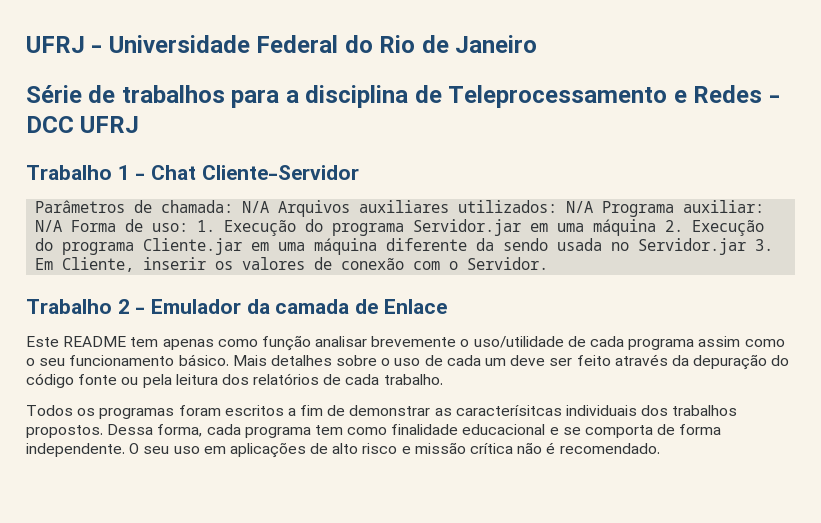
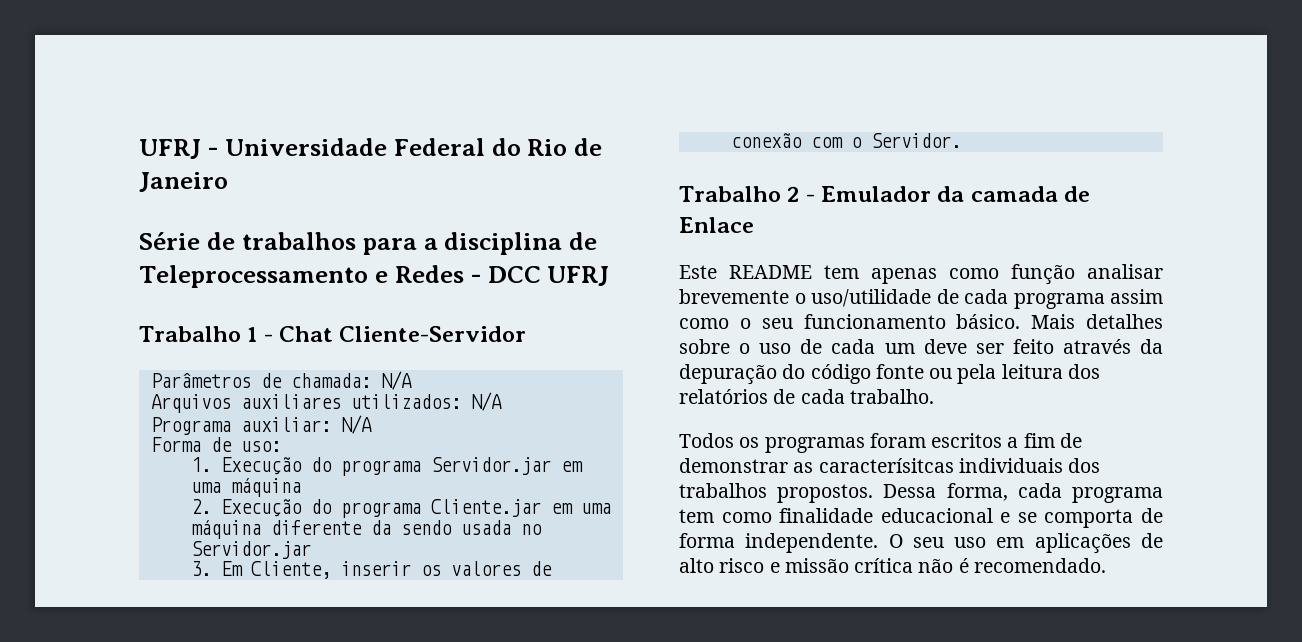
(270, 207) none -> (412, 380) //
(594, 207) none -> (502, 401) //
(63, 226) none -> (372, 424) //
(189, 227) none -> (281, 446) //
(657, 227) none -> (301, 487) //
(747, 246) none -> (311, 550) //

